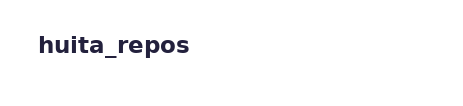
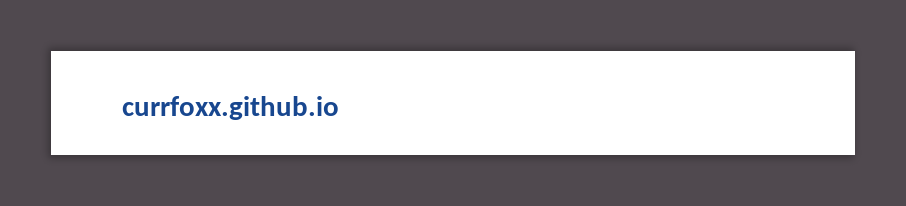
[38,36,190,58] huita_repos -> [122,96,339,120] currfoxx.github.io

